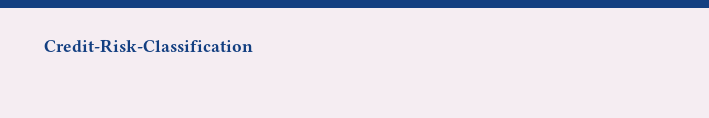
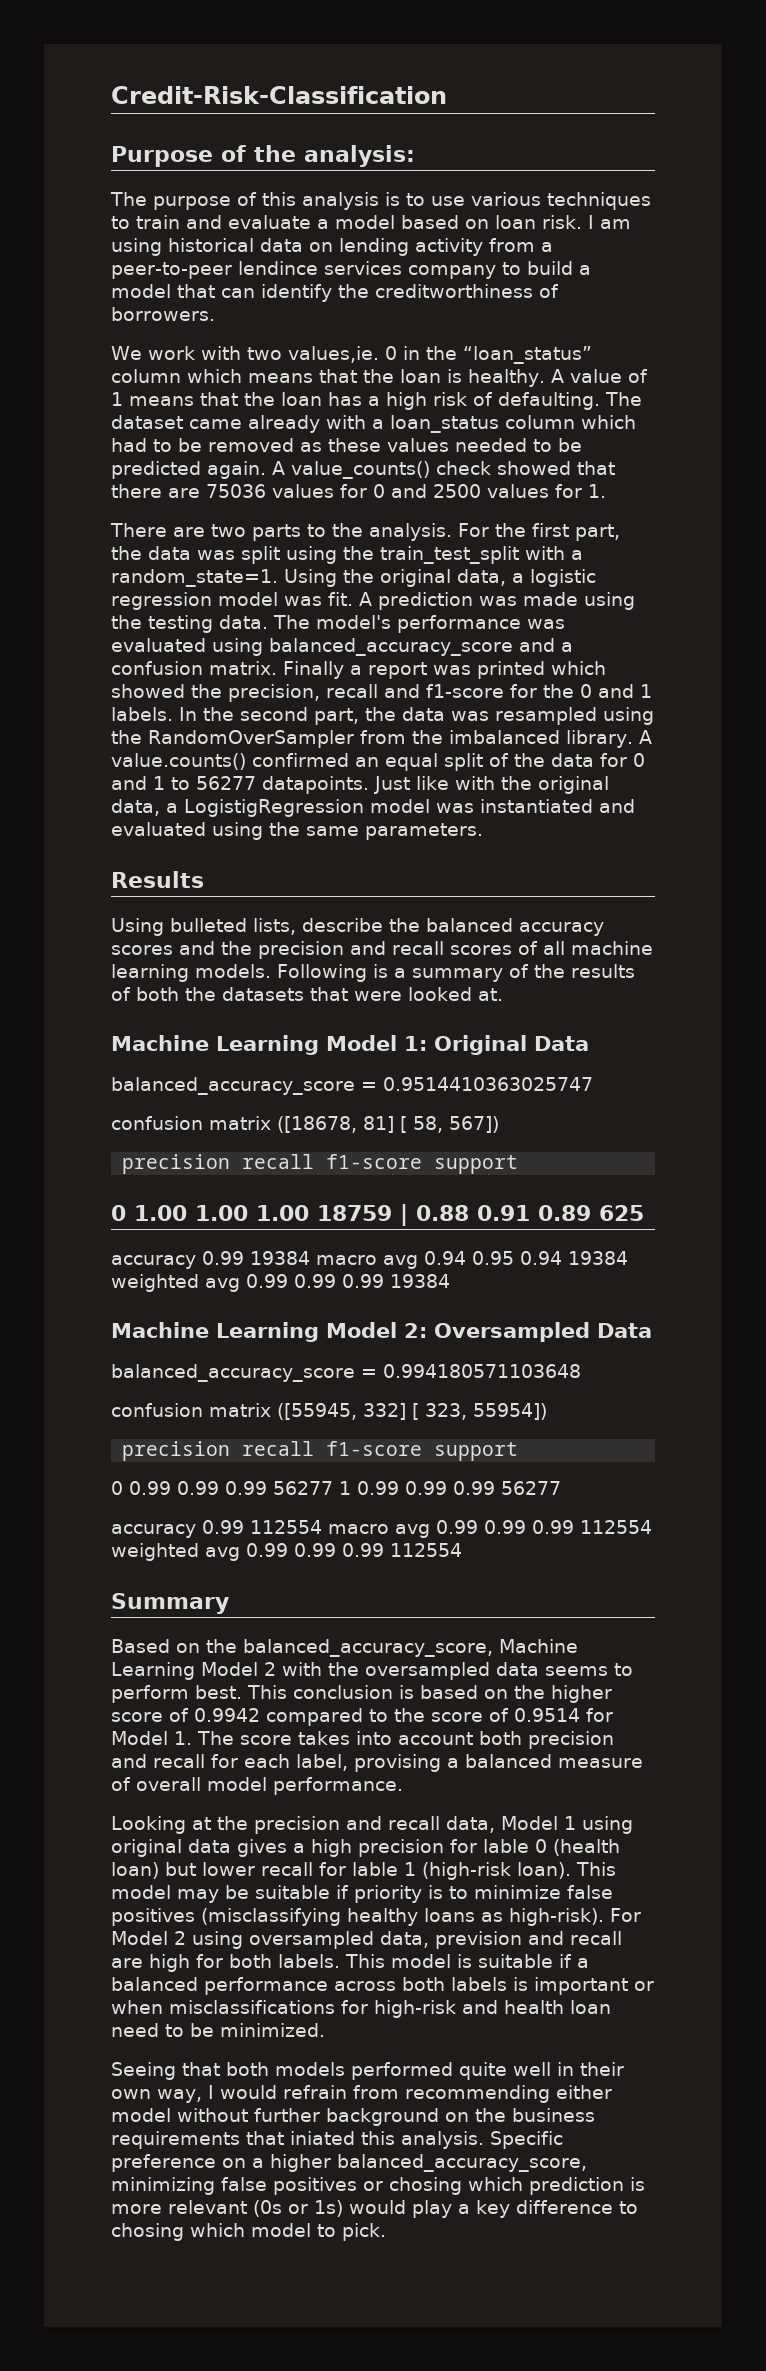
(253, 46) none -> [111,145,415,167] [110,192,651,210] [111,215,631,229] [111,238,553,256] [111,261,591,279] [111,284,559,302] [111,307,215,321] [111,346,592,364] [111,369,648,387] [111,392,642,410] [111,415,636,433] [111,438,582,452] [111,461,615,479] [111,484,606,498] [110,523,620,541] [111,546,583,564] [111,569,596,587] [111,592,635,610] [111,615,565,633] [111,638,573,656] [111,661,606,679] [111,684,652,702] [111,707,654,725] [111,730,652,748] [111,753,645,771] [111,776,609,794] [111,799,635,817] [111,822,483,840] [111,871,204,888] [111,918,604,936] [111,941,653,959] [111,964,635,982] [111,987,503,1001] [111,1035,589,1055] [111,1077,593,1095] [111,1116,499,1133] [122,1154,519,1174] [111,1204,644,1226] [111,1251,628,1269] [111,1274,450,1292] [111,1322,652,1342] [111,1364,581,1382] [111,1403,547,1420] [122,1441,519,1461] [111,1481,561,1495] [111,1520,652,1538] [111,1543,462,1561] [111,1593,229,1614] [111,1639,578,1657] [111,1662,633,1680] [111,1685,612,1703] [111,1708,613,1726] [111,1731,614,1749] [111,1754,643,1772] [111,1777,403,1795] [111,1816,633,1834] [111,1839,620,1857] [111,1862,616,1880] [111,1885,613,1903] [111,1908,641,1926] [111,1931,622,1949] [111,1954,589,1972] [111,1977,654,1995] [111,2000,611,2018] [111,2023,325,2037] [111,2062,624,2080] [111,2085,612,2103] [111,2108,595,2126] [111,2131,563,2149] [111,2154,587,2172] [111,2177,645,2195] [111,2200,638,2218] [111,2223,386,2241] // Purpose of the analysis: // The purpose of this analysis is to use various techniques to train and evaluate a model based on loan risk. I am using historical data on lending activity from a peer-to-peer lendince services company to build a model that can identify the creditworthiness of borrowers. // We work with two values,ie. 0 in the “loan_status” column which means that the loan is healthy. A value of 1 means that the loan has a high risk of defaulting. The dataset came already with a loan_status column which had to be removed as these values needed to be predicted again. A value_counts() check showed that there are 75036 values for 0 and 2500 values for 1. // There are two parts to the analysis. For the first part, the data was split using the train_test_split with a random_state=1. Using the original data, a logistic regression model was fit. A prediction was made using the testing data. The model's performance was evaluated using balanced_accuracy_score and a confusion matrix. Finally a report was printed which showed the precision, recall and f1-score for the 0 and 1 labels. In the second part, the data was resampled using the RandomOverSampler from the imbalanced library. A value.counts() confirmed an equal split of the data for 0 and 1 to 56277 datapoints. Just like with the original data, a LogistigRegression model was instantiated and evaluated using the same parameters. // Results // Using bulleted lists, describe the balanced accuracy scores and the precision and recall scores of all machine learning models. Following is a summary of the results of both the datasets that were looked at. // Machine Learning Model 1: Original Data // balanced_accuracy_score = 0.9514410363025747 // confusion matrix ([18678, 81] [ 58, 567]) // precision recall f1-score support // 0 1.00 1.00 1.00 18759 | 0.88 0.91 0.89 625 // accuracy 0.99 19384 macro avg 0.94 0.95 0.94 19384 weighted avg 0.99 0.99 0.99 19384 // Machine Learning Model 2: Oversampled Data // balanced_accuracy_score = 0.994180571103648 // confusion matrix ([55945, 332] [ 323, 55954]) // precision recall f1-score support // 0 0.99 0.99 0.99 56277 1 0.99 0.99 0.99 56277 // accuracy 0.99 112554 macro avg 0.99 0.99 0.99 112554 weighted avg 0.99 0.99 0.99 112554 // Summary // Based on the balanced_accuracy_score, Machine Learning Model 2 with the oversampled data seems to perform best. This conclusion is based on the higher score of 0.9942 compared to the score of 0.9514 for Model 1. The score takes into account both precision and recall for each label, provising a balanced measure of overall model performance. // Looking at the precision and recall data, Model 1 using original data gives a high precision for lable 0 (health loan) but lower recall for lable 1 (high-risk loan). This model may be suitable if priority is to minimize false positives (misclassifying healthy loans as high-risk). For Model 2 using oversampled data, prevision and recall are high for both labels. This model is suitable if a balanced performance across both labels is important or when misclassifications for high-risk and health loan need to be minimized. // Seeing that both models performed quite well in their own way, I would refrain from recommending either model without further background on the business requirements that iniated this analysis. Specific preference on a higher balanced_accuracy_score, minimizing false positives or chosing which prediction is more relevant (0s or 1s) would play a key difference to chosing which model to pick.

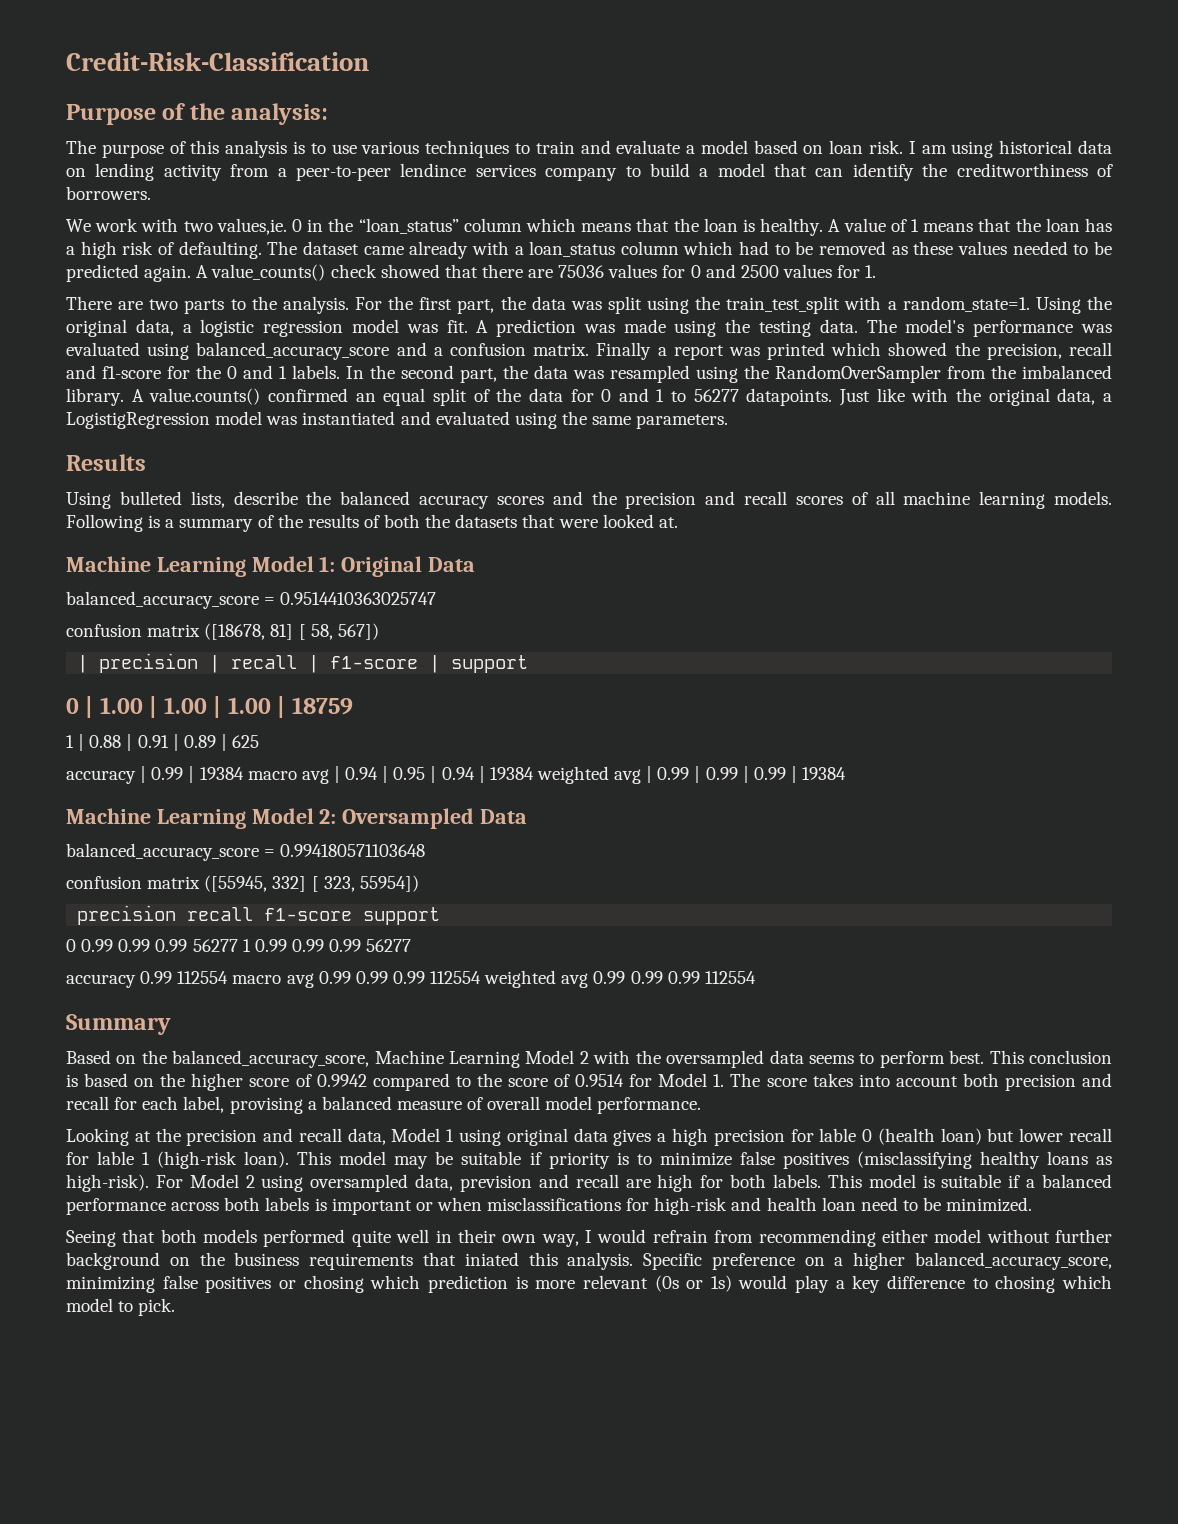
[122,1154,519,1174] [111,1205,309,1221] precision recall f1-score support // 0 1.00 1.00 1.00 -> [77,653,529,673] [66,696,286,718] | precision | recall | f1-score | support // 0 | 1.00 | 1.00 | 1.00 |
(392, 1213) none -> [66,735,74,748] // 1
[477,1205,644,1221] [111,1251,628,1269] [111,1274,384,1292] 0.91 0.89 625 // accuracy 0.99 19384 macro avg 0.94 0.95 0.94 19384 weighted avg 0.99 0.99 0.99 -> [126,734,260,751] [66,766,797,784] | 0.91 | 0.89 | 625 // accuracy | 0.99 | 19384 macro avg | 0.94 | 0.95 | 0.94 | 19384 weighted avg | 0.99 | 0.99 | 0.99 |

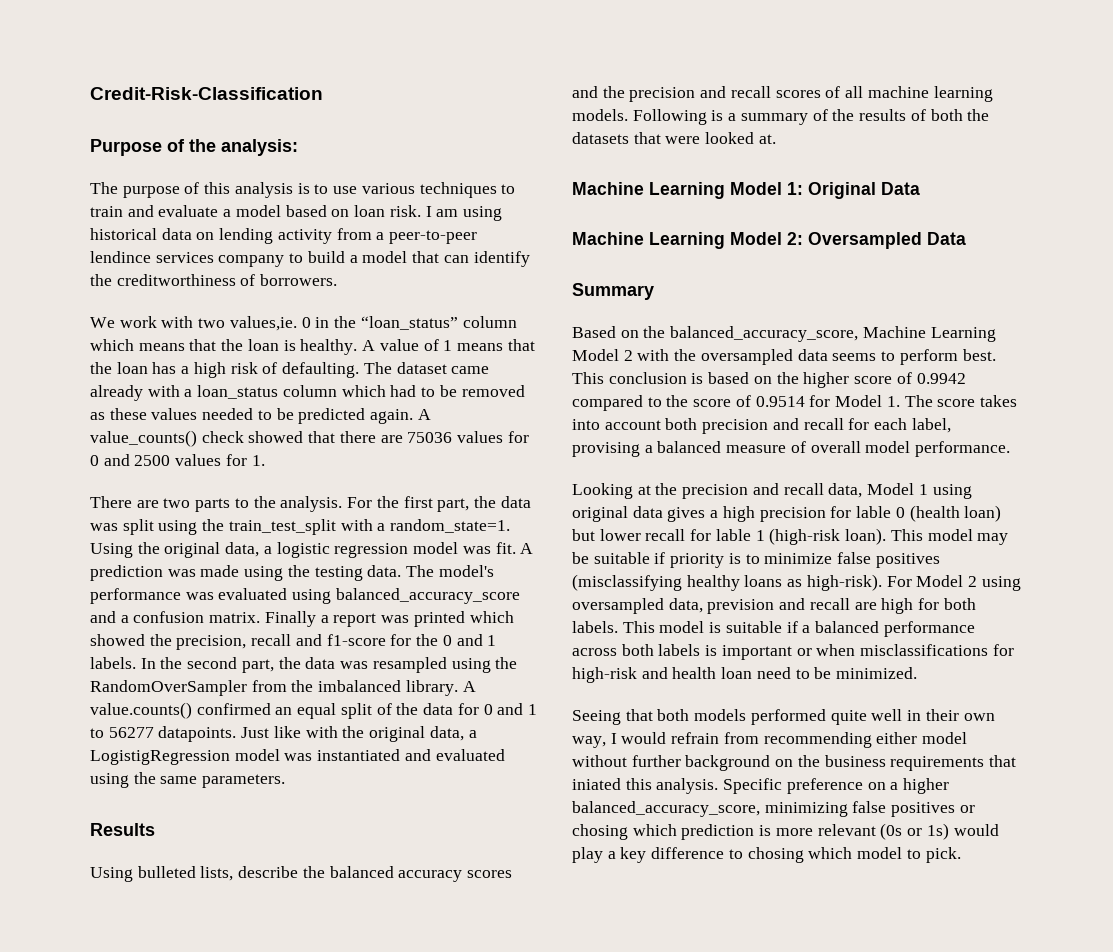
[66,591,437,609] [66,623,379,640] [77,653,529,673] [66,696,353,718] [66,734,260,751] [66,766,847,784] // balanced_accuracy_score = 0.9514410363025747 // confusion matrix ([18678, 81] [ 58, 567]) // | precision | recall | f1-score | support // 0 | 1.00 | 1.00 | 1.00 | 18759 // 1 | 0.88 | 0.91 | 0.89 | 625 // accuracy | 0.99 | 19384 macro avg | 0.94 | 0.95 | 0.94 | 19384 weighted avg | 0.99 | 0.99 | 0.99 | 19384 -> (920, 188) none
[66,843,426,861] [66,875,419,892] [77,905,441,925] [66,939,412,952] [66,970,756,988] // balanced_accuracy_score = 0.994180571103648 // confusion matrix ([55945, 332] [ 323, 55954]) // precision recall f1-score support // 0 0.99 0.99 0.99 56277 1 0.99 0.99 0.99 56277 // accuracy 0.99 112554 macro avg 0.99 0.99 0.99 112554 weighted avg 0.99 0.99 0.99 112554 -> (966, 238) none

